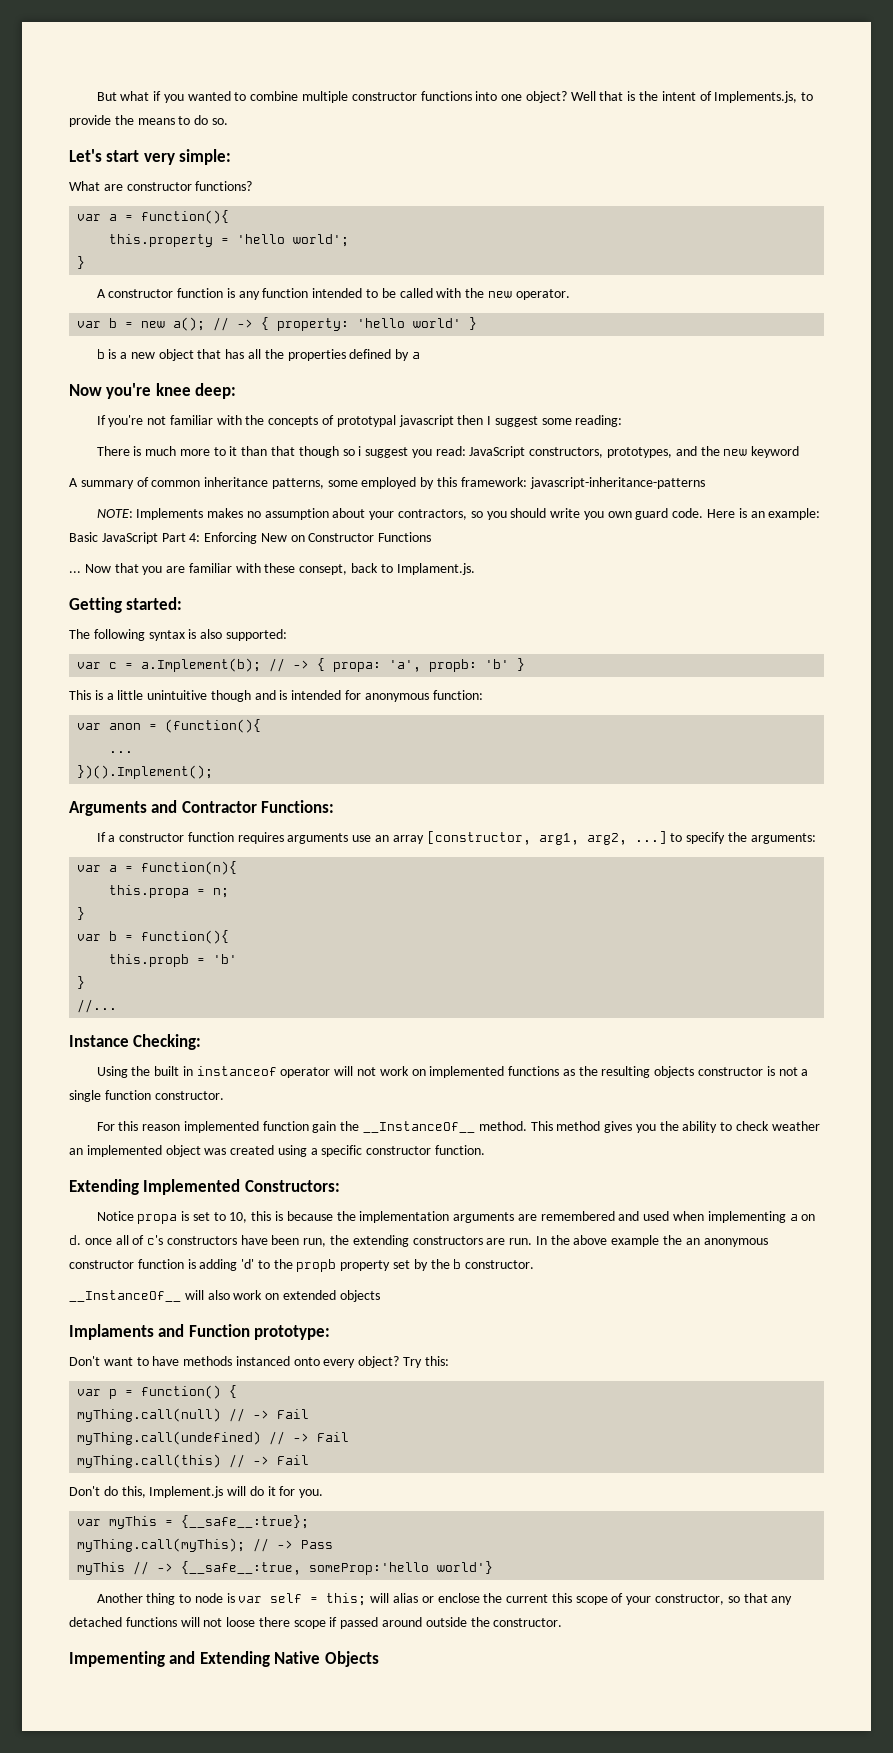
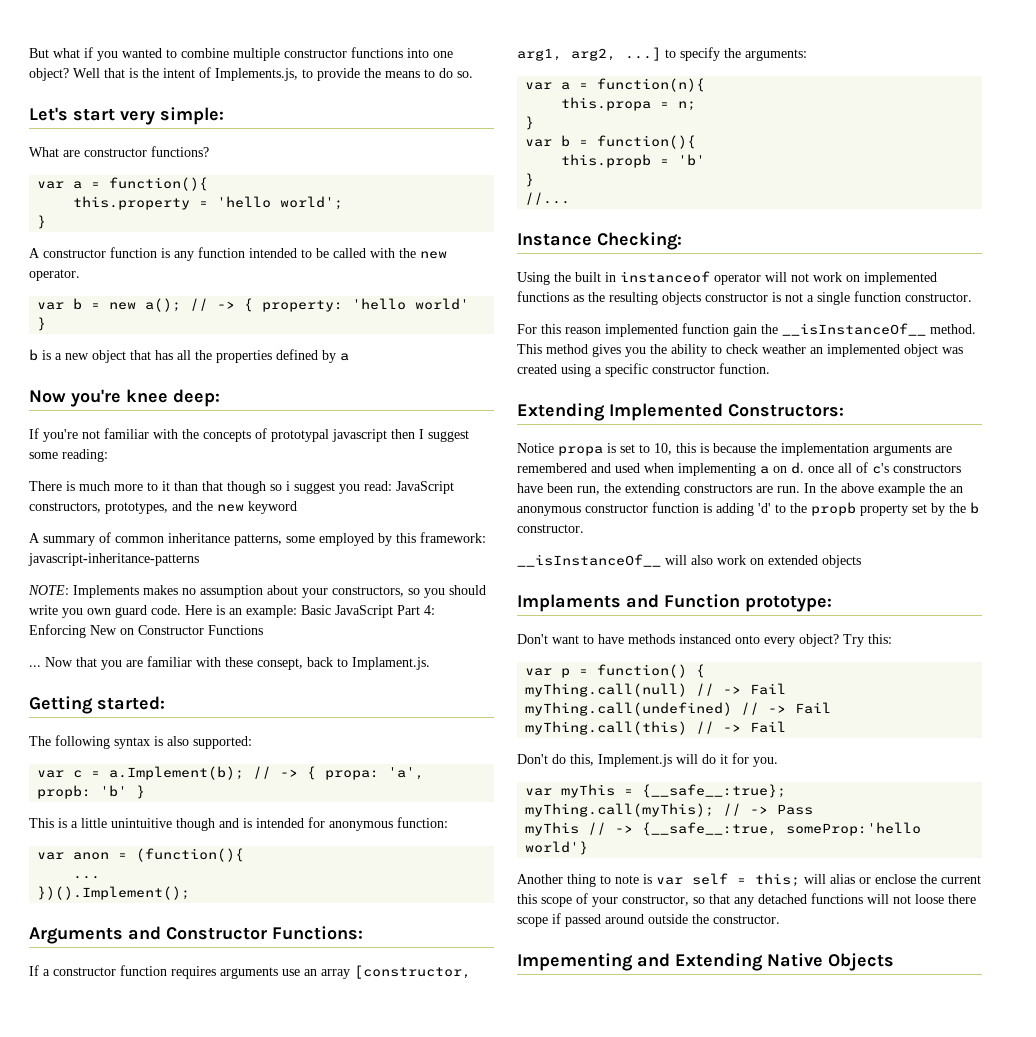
[398,509,468,520] contractors, -> [332,586,404,597] constructors,
[181,801,257,813] Contractor -> [166,927,267,940] Constructor
[363,1121,476,1133] __InstanceOf__ -> [782,323,926,336] __isInstanceOf__
[69,1290,181,1302] __InstanceOf__ -> [517,554,661,567] __isInstanceOf__
[194,1593,223,1603] node -> [615,875,639,884] note

